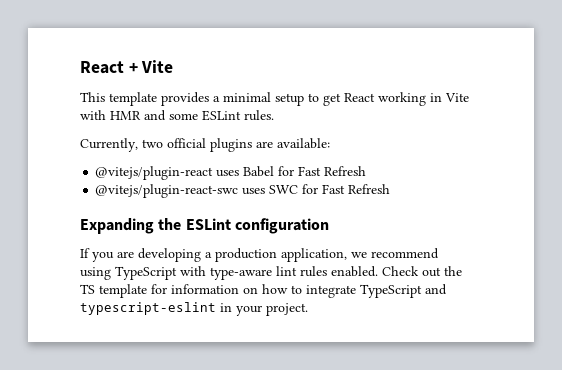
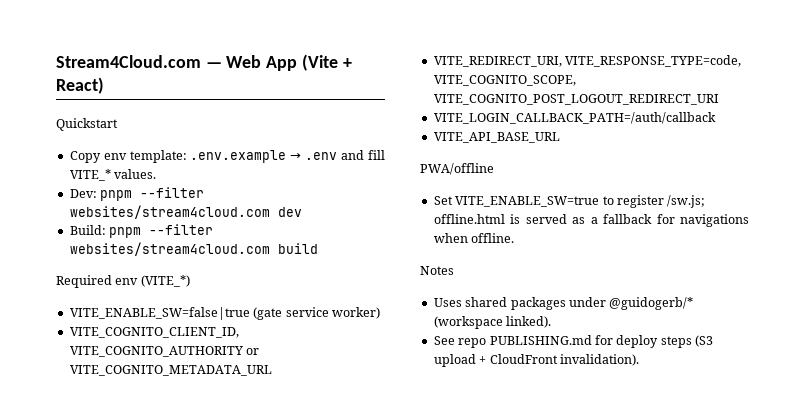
[80,60,174,74] [80,92,469,106] [80,110,274,121] [80,138,330,152] [95,166,367,180] [95,184,391,198] [80,218,329,234] [80,248,439,262] [80,266,462,280] [80,284,447,298] [80,302,308,316] React + Vite // This template provides a minimal setup to get React working in Vite with HMR and some ESLint rules. // Currently, two official plugins are available: // @vitejs/plugin-react uses Babel for Fast Refresh // @vitejs/plugin-react-swc uses SWC for Fast Refresh // Expanding the ESLint configuration // If you are developing a production application, we recommend using TypeScript with type-aware lint rules enabled. Check out the TS template for information on how to integrate TypeScript and typescript-eslint in your project. -> [56,54,352,71] [56,77,104,94] [56,118,118,131] [69,150,385,163] [69,169,157,181] [69,187,205,201] [69,205,302,219] [69,224,214,238] [69,242,318,256] [56,275,190,288] [69,307,380,320] [69,327,239,338] [69,346,260,357] [69,365,272,376] [433,55,742,67] [433,75,576,86] [433,94,719,105] [433,112,716,124] [433,132,560,143] [420,163,494,175] [433,195,706,208] [433,214,749,227] [433,233,515,243] [420,266,454,275] [433,297,694,310] [433,316,552,329] [433,335,713,348] [433,354,639,367] Stream4Cloud.com — Web App (Vite + React) // Quickstart // Copy env template: .env.example → .env and fill VITE_* values. // Dev: pnpm --filter websites/stream4cloud.com dev // Build: pnpm --filter websites/stream4cloud.com build // Required env (VITE_*) // VITE_ENABLE_SW=false|true (gate service worker) // VITE_COGNITO_CLIENT_ID, VITE_COGNITO_AUTHORITY or VITE_COGNITO_METADATA_URL // VITE_REDIRECT_URI, VITE_RESPONSE_TYPE=code, VITE_COGNITO_SCOPE, VITE_COGNITO_POST_LOGOUT_REDIRECT_URI // VITE_LOGIN_CALLBACK_PATH=/auth/callback // VITE_API_BASE_URL // PWA/offline // Set VITE_ENABLE_SW=true to register /sw.js; offline.html is served as a fallback for navigations when offline. // Notes // Uses shared packages under @guidogerb/* (workspace linked). // See repo PUBLISHING.md for deploy steps (S3 upload + CloudFront invalidation).

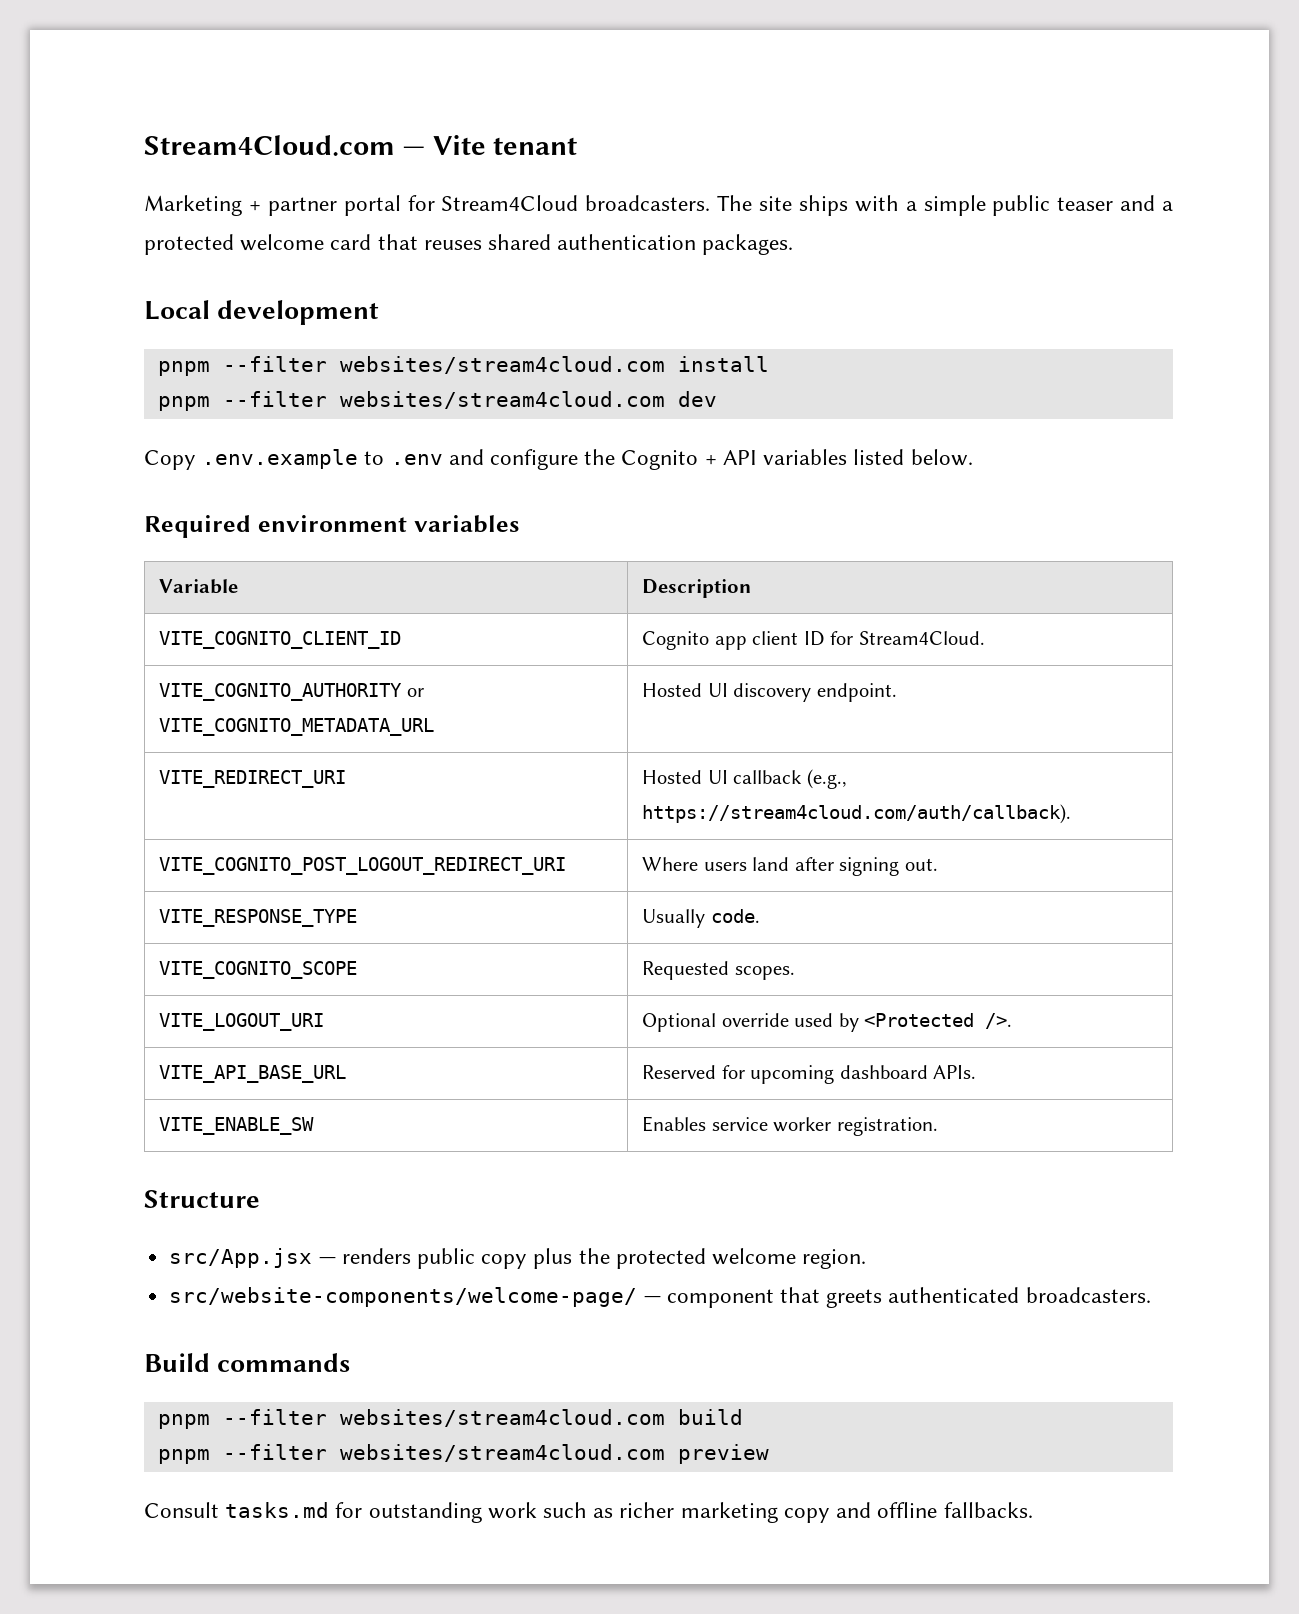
[226,54,352,71] [56,77,104,94] [56,118,118,131] [69,150,385,163] [69,169,157,181] [69,187,205,201] [69,205,302,219] [69,224,214,238] [69,242,318,256] [56,275,190,288] [69,307,380,320] [69,327,239,338] [69,346,260,357] [69,365,272,376] [433,55,742,67] [433,75,576,86] [433,94,719,105] [433,112,716,124] [433,132,560,143] [420,163,494,175] [433,195,706,208] [433,214,749,227] [433,233,515,243] [420,266,454,275] [433,297,694,310] [433,316,552,329] [433,335,713,348] [433,354,639,367] Web App (Vite + React) // Quickstart // Copy env template: .env.example → .env and fill VITE_* values. // Dev: pnpm --filter websites/stream4cloud.com dev // Build: pnpm --filter websites/stream4cloud.com build // Required env (VITE_*) // VITE_ENABLE_SW=false|true (gate service worker) // VITE_COGNITO_CLIENT_ID, VITE_COGNITO_AUTHORITY or VITE_COGNITO_METADATA_URL // VITE_REDIRECT_URI, VITE_RESPONSE_TYPE=code, VITE_COGNITO_SCOPE, VITE_COGNITO_POST_LOGOUT_REDIRECT_URI // VITE_LOGIN_CALLBACK_PATH=/auth/callback // VITE_API_BASE_URL // PWA/offline // Set VITE_ENABLE_SW=true to register /sw.js; offline.html is served as a fallback for navigations when offline. // Notes // Uses shared packages under @guidogerb/* (workspace linked). // See repo PUBLISHING.md for deploy steps (S3 upload + CloudFront invalidation). -> [432,135,578,155] [144,195,1173,216] [144,234,794,255] [144,300,380,325] [157,356,769,376] [157,391,717,411] [144,449,973,470] [144,515,519,538] [159,579,239,594] [642,579,752,598] [159,631,402,649] [642,631,985,650] [159,683,424,701] [159,718,435,736] [642,683,897,702] [159,770,347,788] [642,769,847,789] [642,804,1072,824] [159,857,567,875] [642,857,938,876] [159,909,358,927] [642,909,760,928] [159,961,358,979] [642,961,795,980] [159,1013,325,1031] [642,1013,1013,1032] [159,1065,347,1083] [642,1065,977,1084] [159,1117,315,1135] [642,1116,938,1136] [144,1190,260,1208] [169,1248,867,1269] [169,1287,1151,1308] [144,1353,351,1372] [157,1409,743,1429] [157,1444,769,1464] [144,1502,1033,1523] Vite tenant // Marketing + partner portal for Stream4Cloud broadcasters. The site ships with a simple public teaser and a protected welcome card that reuses shared authentication packages. // Local development // pnpm --filter websites/stream4cloud.com install // pnpm --filter websites/stream4cloud.com dev // Copy .env.example to .env and configure the Cognito + API variables listed below. // Required environment variables // Variable | Description // VITE_COGNITO_CLIENT_ID | Cognito app client ID for Stream4Cloud. // VITE_COGNITO_AUTHORITY or VITE_COGNITO_METADATA_URL | Hosted UI discovery endpoint. // VITE_REDIRECT_URI | Hosted UI callback (e.g., https://stream4cloud.com/auth/callback). // VITE_COGNITO_POST_LOGOUT_REDIRECT_URI | Where users land after signing out. // VITE_RESPONSE_TYPE | Usually code. // VITE_COGNITO_SCOPE | Requested scopes. // VITE_LOGOUT_URI | Optional override used by <Protected />. // VITE_API_BASE_URL | Reserved for upcoming dashboard APIs. // VITE_ENABLE_SW | Enables service worker registration. // Structure // src/App.jsx — renders public copy plus the protected welcome region. // src/website-components/welcome-page/ — component that greets authenticated broadcasters. // Build commands // pnpm --filter websites/stream4cloud.com build // pnpm --filter websites/stream4cloud.com preview // Consult tasks.md for outstanding work such as richer marketing copy and offline fallbacks.

